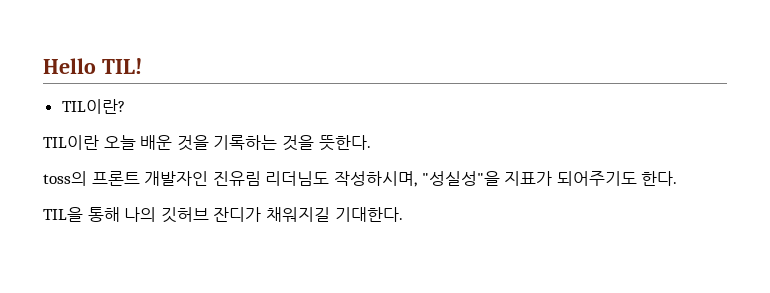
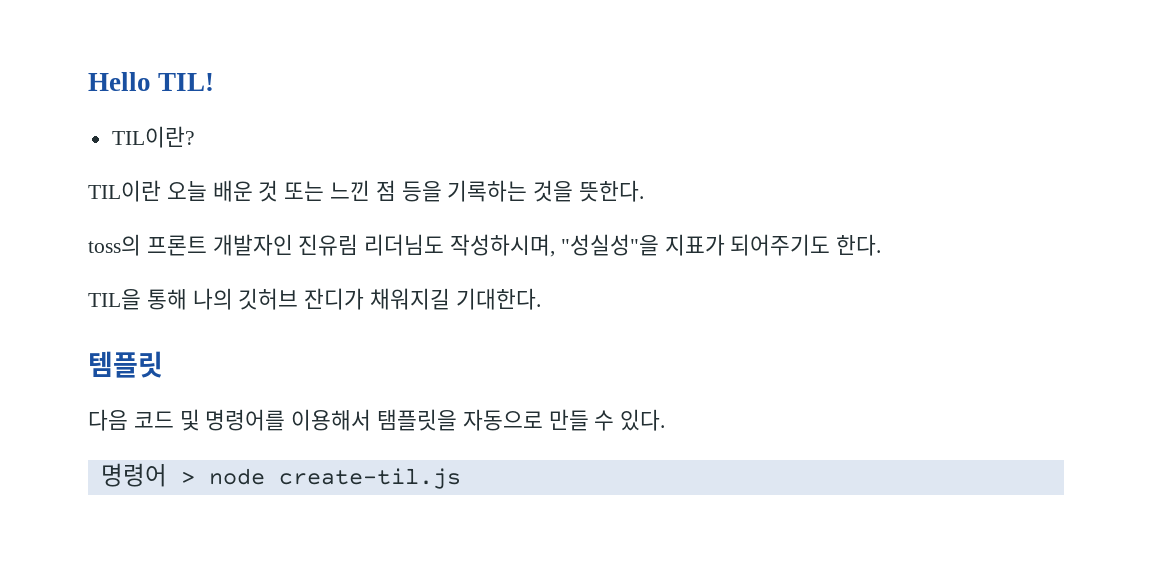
[176,135,209,151] 것을 -> [258,180,442,202] 것 또는 느낀 점 등을
(403, 214) none -> [88,351,163,378] [88,409,666,431] [100,463,461,489] // 템플릿 // 다음 코드 및 명령어를 이용해서 탬플릿을 자동으로 만들 수 있다. // 명령어 > node create-til.js

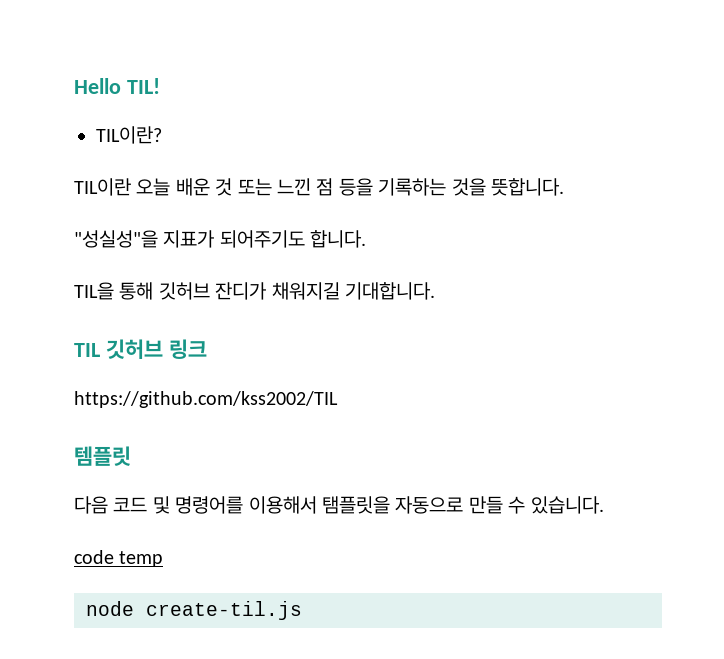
[579,180,645,202] [88,234,556,257] 뜻한다. // toss의 프론트 개발자인 진유림 리더님도 작성하시며, -> [490,178,564,196] 뜻합니다. //
[836,234,882,256] 한다. -> [310,230,367,248] 합니다.
[192,288,233,310] 나의 -> (154, 291) none
[455,288,541,310] 기대한다. -> [345,282,435,300] [74,339,207,359] [74,391,338,408] 기대합니다. // TIL 깃허브 링크 // https://github.com/kss2002/TIL
[620,409,666,431] [100,463,195,487] 있다. // 명령어 > -> [530,496,604,514] [74,550,164,567] 있습니다. // code temp //

